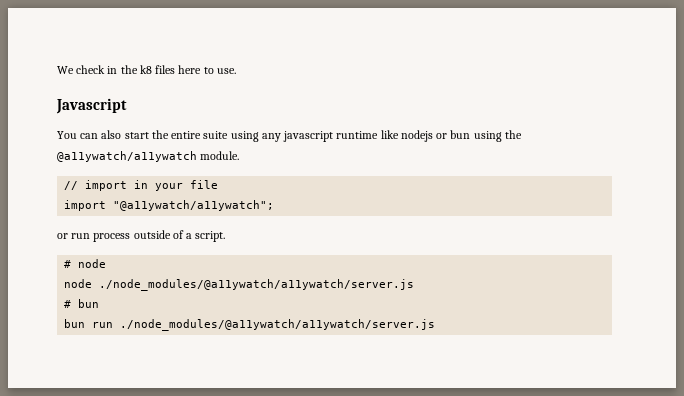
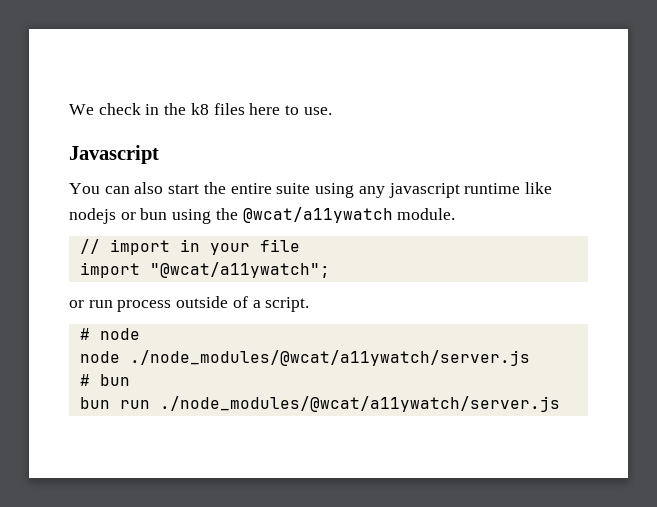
[57,151,197,162] @a11ywatch/a11ywatch -> [242,207,393,223] @wcat/a11ywatch
[113,200,275,211] "@a11ywatch/a11ywatch"; -> [149,262,330,278] "@wcat/a11ywatch";
[99,279,415,291] ./node_modules/@a11ywatch/a11ywatch/server.js -> [129,350,530,366] ./node_modules/@wcat/a11ywatch/server.js
[120,319,436,331] ./node_modules/@a11ywatch/a11ywatch/server.js -> [159,396,560,412] ./node_modules/@wcat/a11ywatch/server.js

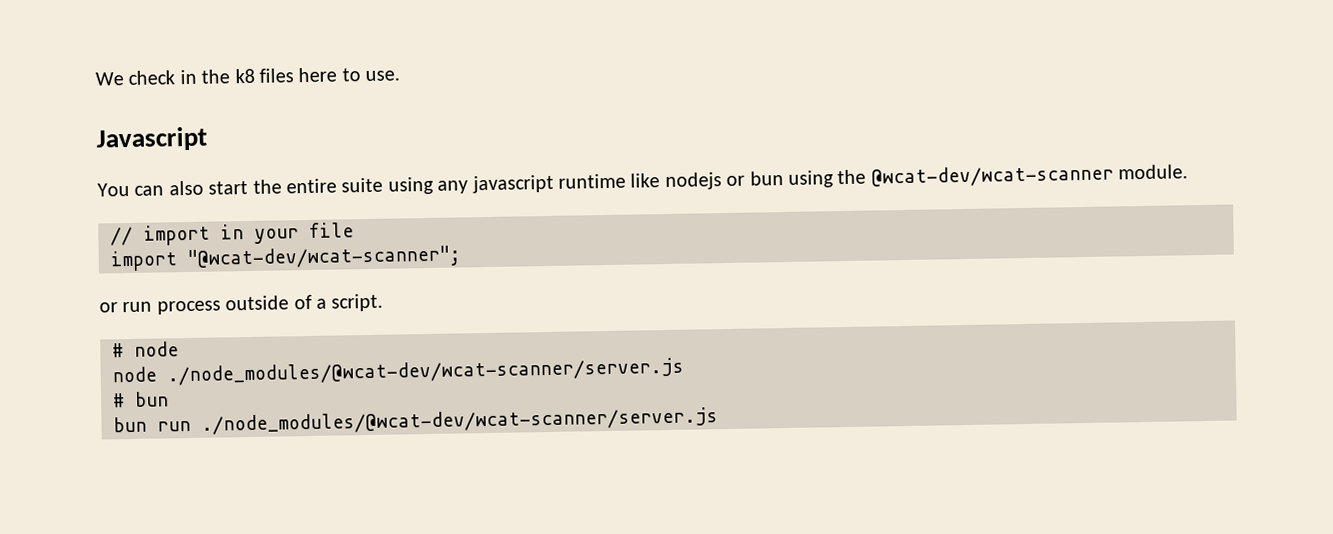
[242,207,393,223] @wcat/a11ywatch -> [870,164,1114,188] @wcat-dev/wcat-scanner
[149,262,330,278] "@wcat/a11ywatch"; -> [187,245,461,271] "@wcat-dev/wcat-scanner";
[129,350,530,366] ./node_modules/@wcat/a11ywatch/server.js -> [167,357,684,386] ./node_modules/@wcat-dev/wcat-scanner/server.js
[159,396,560,412] ./node_modules/@wcat/a11ywatch/server.js -> [201,407,718,435] ./node_modules/@wcat-dev/wcat-scanner/server.js

